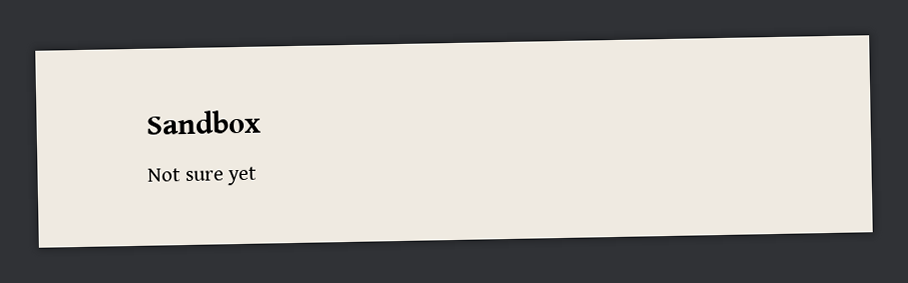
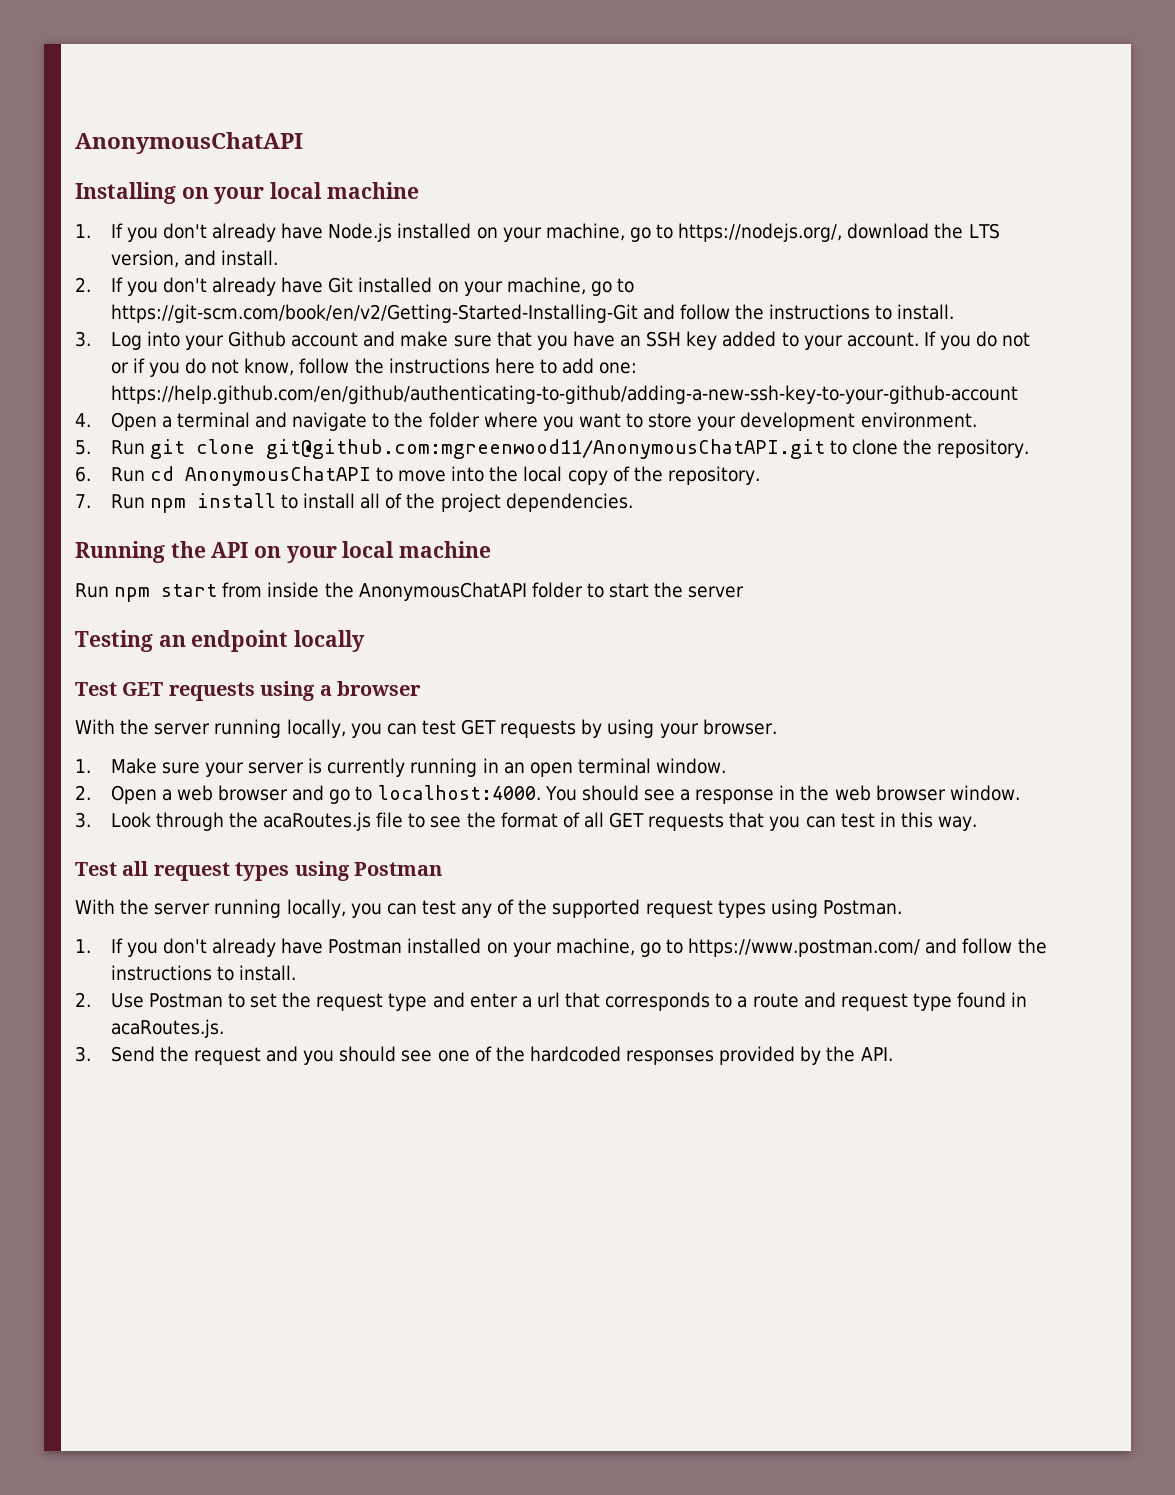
[146,109,261,135] [147,166,258,186] Sandbox // Not sure yet -> [75,132,303,154] [75,182,419,204] [75,223,1000,242] [110,250,278,268] [75,277,635,296] [110,304,955,323] [75,331,1031,350] [110,358,638,377] [110,385,1018,404] [75,412,977,431] [75,439,1030,459] [75,466,760,486] [75,493,633,513] [75,541,492,563] [75,582,745,602] [75,630,366,652] [75,681,421,701] [75,719,777,738] [75,758,727,777] [75,785,1020,804] [75,812,978,831] [75,861,442,881] [75,899,902,918] [75,938,1047,957] [110,965,296,981] [75,992,1028,1011] [110,1019,224,1038] [75,1046,893,1065] AnonymousChatAPI // Installing on your local machine // 1. If you don't already have Node.js installed on your machine, go to https://nodejs.org/, download the LTS version, and install. // 2. If you don't already have Git installed on your machine, go to https://git-scm.com/book/en/v2/Getting-Started-Installing-Git and follow the instructions to install. // 3. Log into your Github account and make sure that you have an SSH key added to your account. If you do not or if you do not know, follow the instructions here to add one: https://help.github.com/en/github/authenticating-to-github/adding-a-new-ssh-key-to-your-github-account // 4. Open a terminal and navigate to the folder where you want to store your development environment. // 5. Run git clone git@github.com:mgreenwood11/AnonymousChatAPI.git to clone the repository. // 6. Run cd AnonymousChatAPI to move into the local copy of the repository. // 7. Run npm install to install all of the project dependencies. // Running the API on your local machine // Run npm start from inside the AnonymousChatAPI folder to start the server // Testing an endpoint locally // Test GET requests using a browser // With the server running locally, you can test GET requests by using your browser. // 1. Make sure your server is currently running in an open terminal window. // 2. Open a web browser and go to localhost:4000. You should see a response in the web browser window. // 3. Look through the acaRoutes.js file to see the format of all GET requests that you can test in this way. // Test all request types using Postman // With the server running locally, you can test any of the supported request types using Postman. // 1. If you don't already have Postman installed on your machine, go to https://www.postman.com/ and follow the instructions to install. // 2. Use Postman to set the request type and enter a url that corresponds to a route and request type found in acaRoutes.js. // 3. Send the request and you should see one of the hardcoded responses provided by the API.

